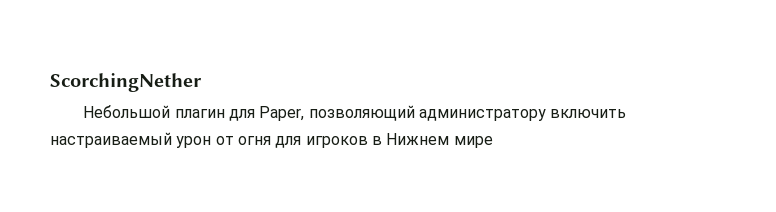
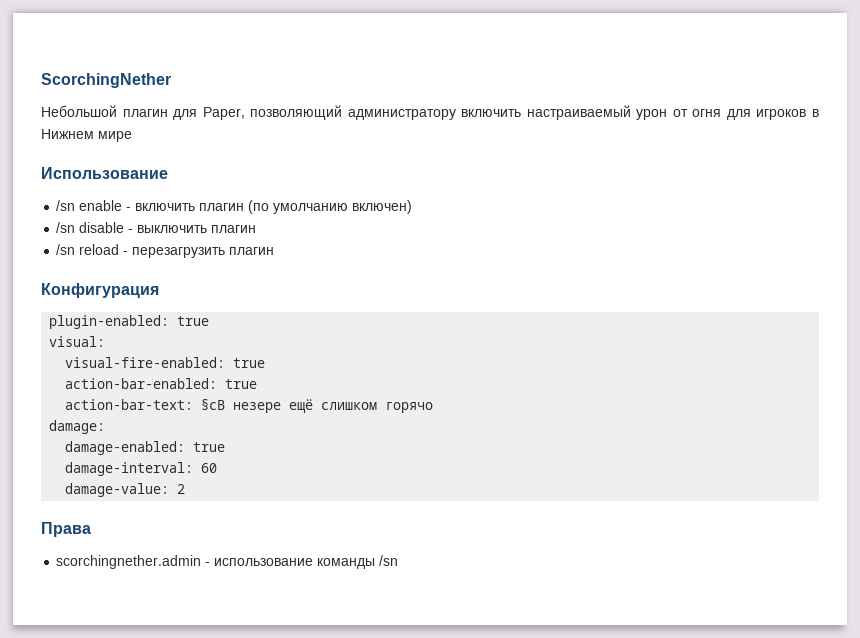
(493, 142) none -> [41,167,168,179] [56,200,413,214] [56,222,257,233] [56,244,275,258] [41,283,159,298] [49,315,210,329] [49,336,106,347] [65,357,266,368] [65,378,258,389] [65,399,434,413] [49,420,106,434] [65,441,226,455] [65,462,218,476] [65,483,186,497] [41,522,91,537] [56,555,399,569] // Использование // /sn enable - включить плагин (по умолчанию включен) // /sn disable - выключить плагин // /sn reload - перезагрузить плагин // Конфигурация // plugin-enabled: true // visual: // visual-fire-enabled: true // action-bar-enabled: true // action-bar-text: §cВ незере ещё слишком горячо // damage: // damage-enabled: true // damage-interval: 60 // damage-value: 2 // Права // scorchingnether.admin - использование команды /sn

